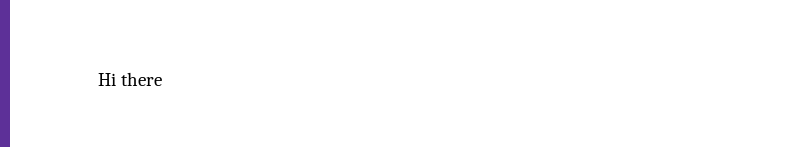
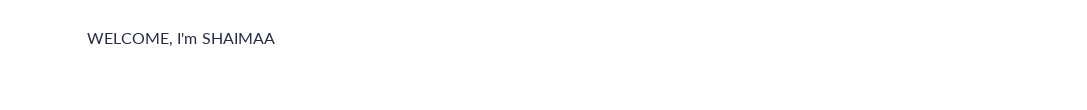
[98,72,163,86] Hi there -> [87,33,275,47] WELCOME, I'm SHAIMAA

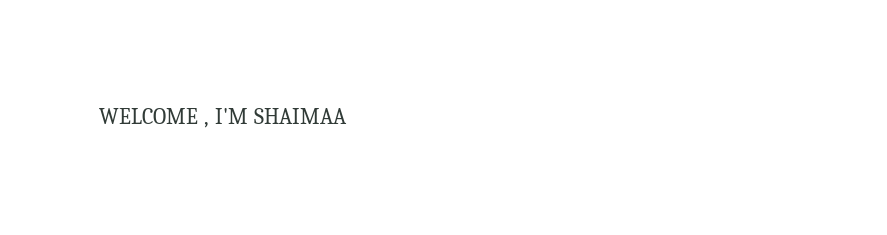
[87,33,198,47] WELCOME, I'm -> [99,108,248,128] WELCOME , I'M

